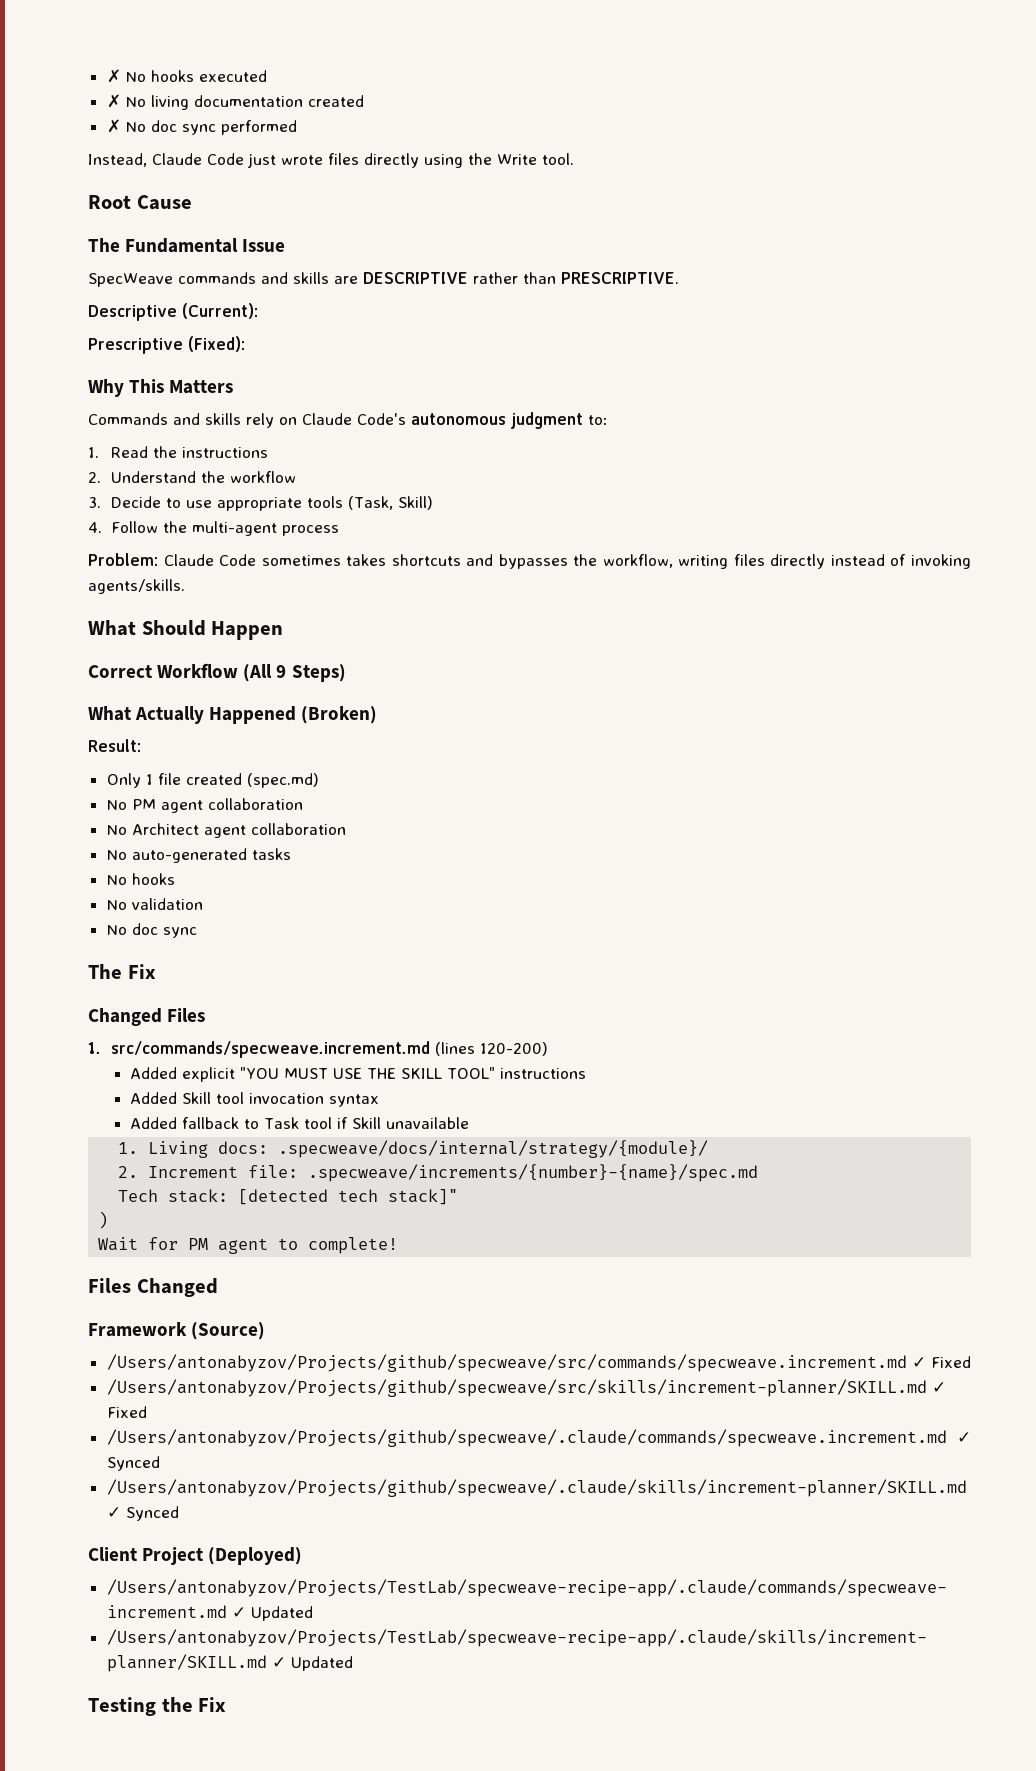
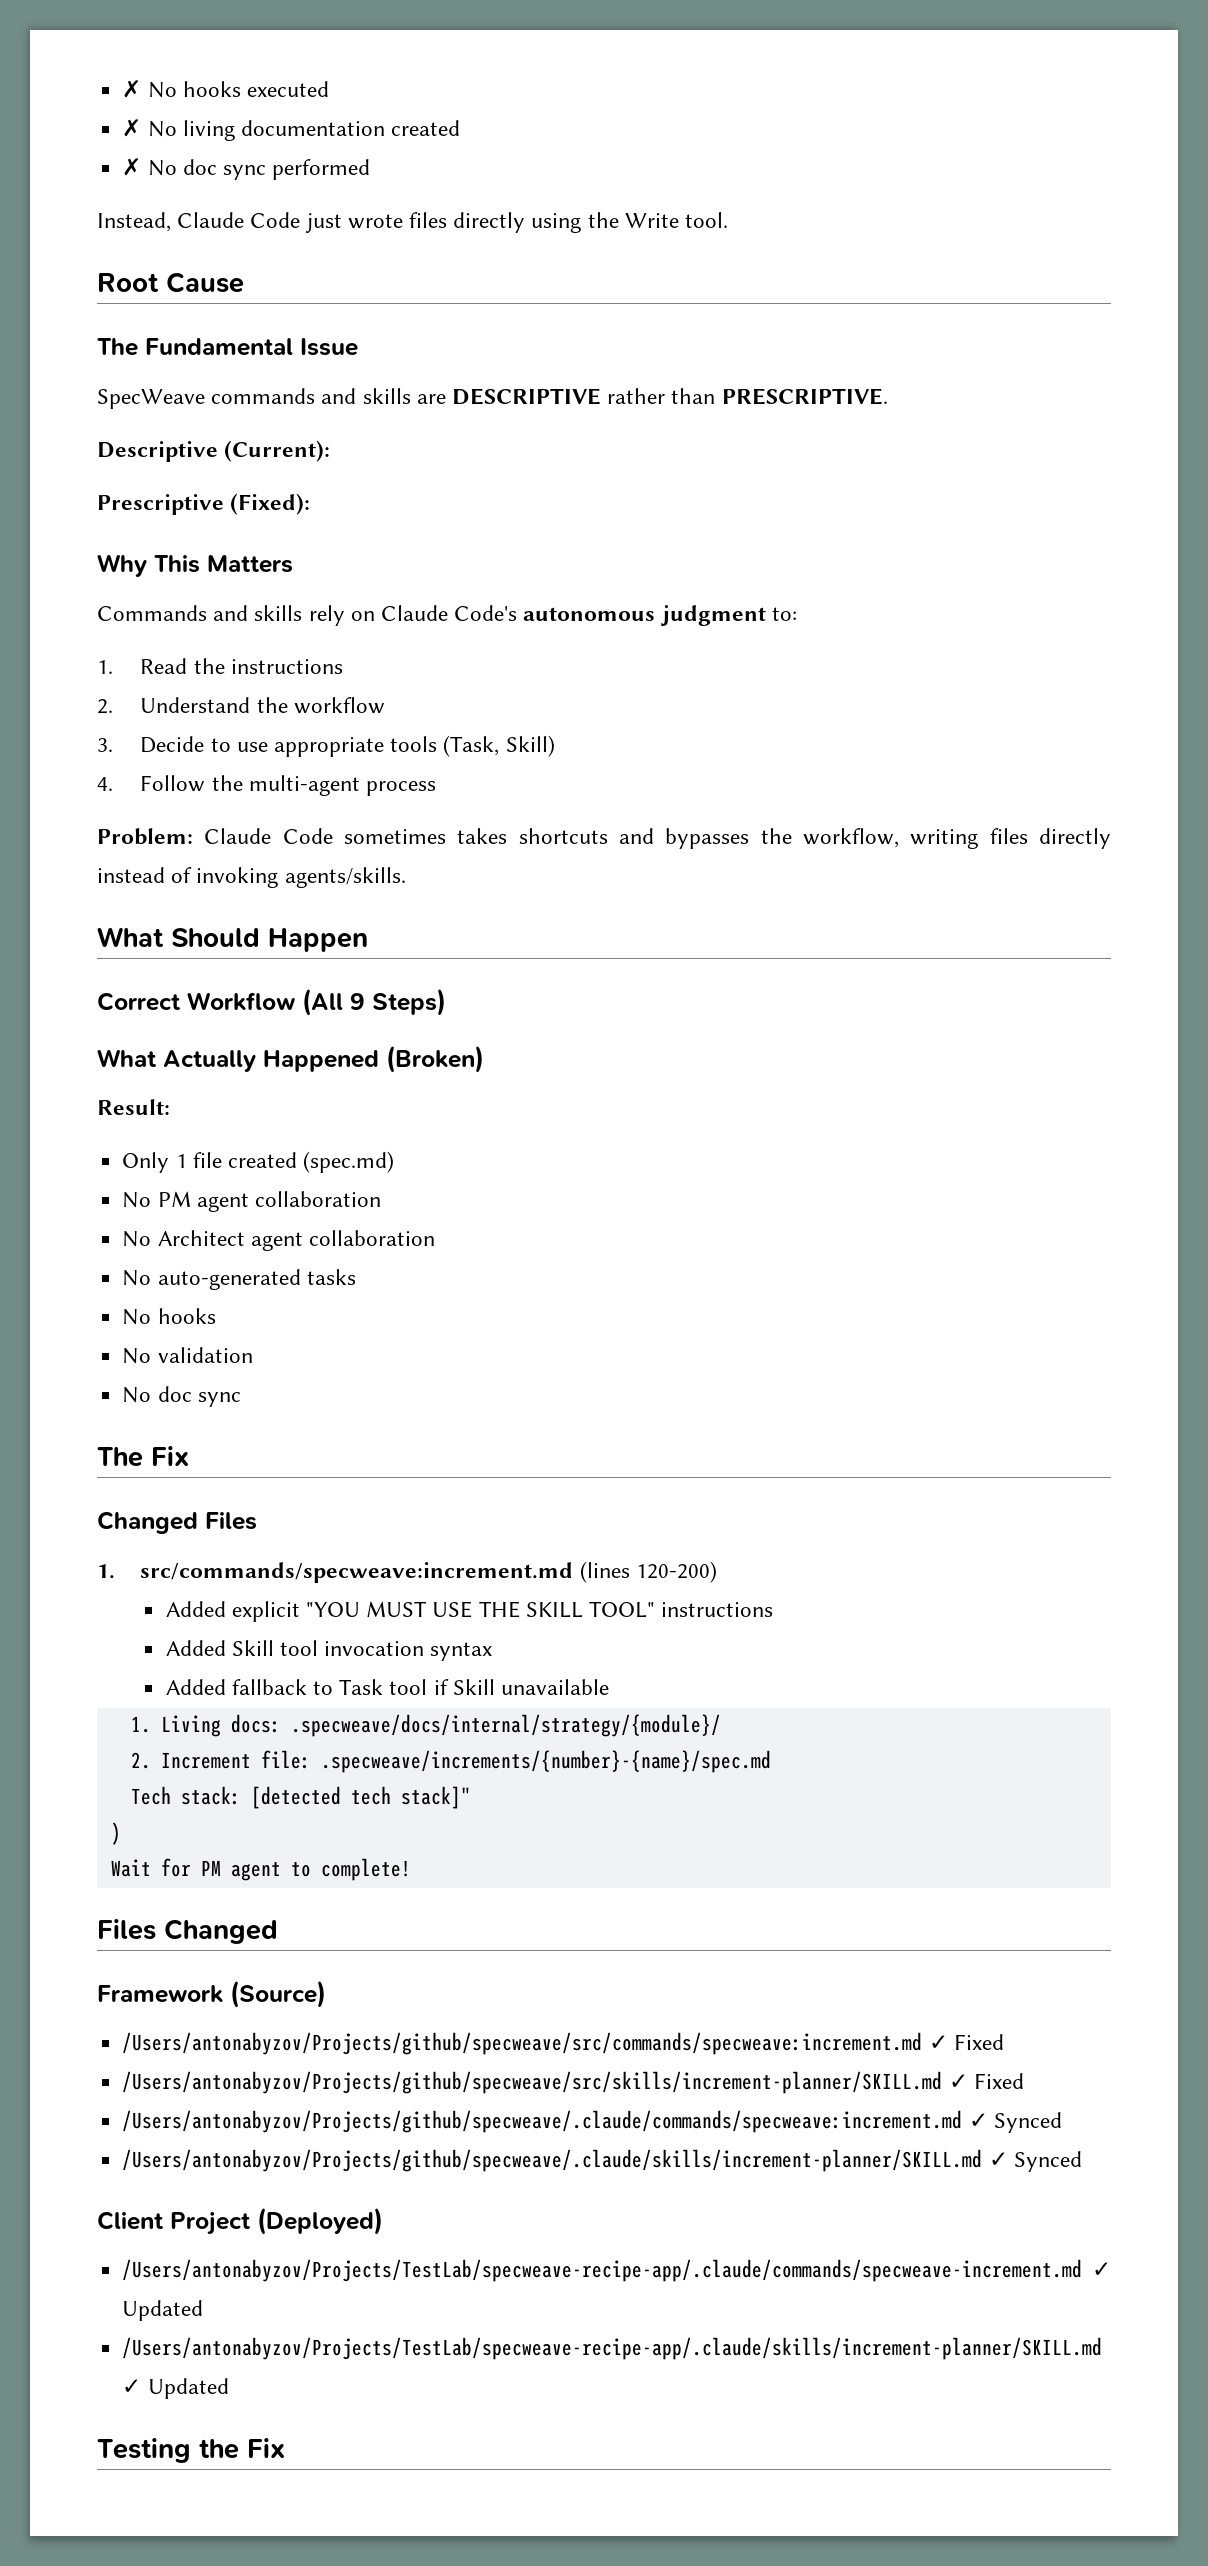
[111,1041,431,1058] src/commands/specweave.increment.md -> [140,1562,574,1583] src/commands/specweave:increment.md
[106,1354,907,1372] /Users/antonabyzov/Projects/github/specweave/src/commands/specweave.increment.md -> [122,2032,923,2055] /Users/antonabyzov/Projects/github/specweave/src/commands/specweave:increment.md
[106,1429,947,1447] /Users/antonabyzov/Projects/github/specweave/.claude/commands/specweave.increment.md -> [122,2110,963,2133] /Users/antonabyzov/Projects/github/specweave/.claude/commands/specweave:increment.md

